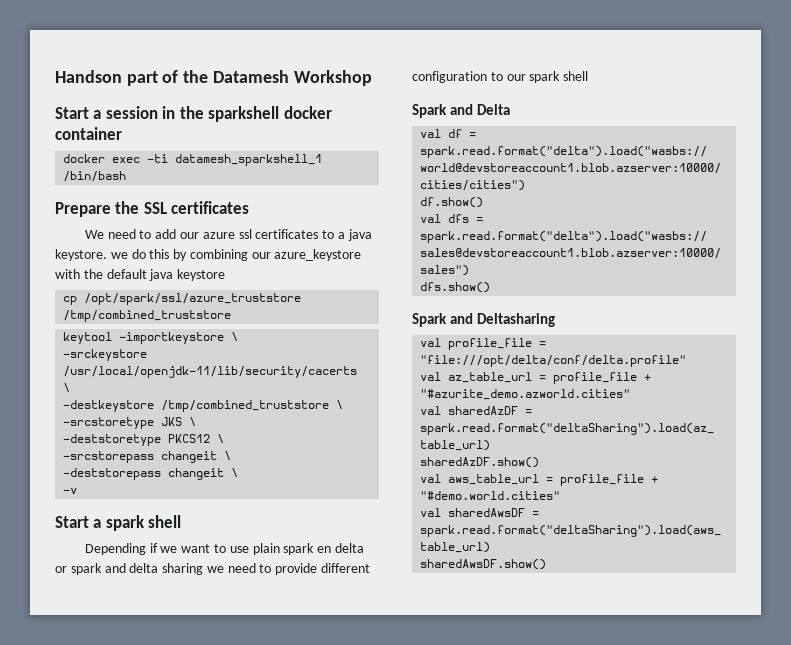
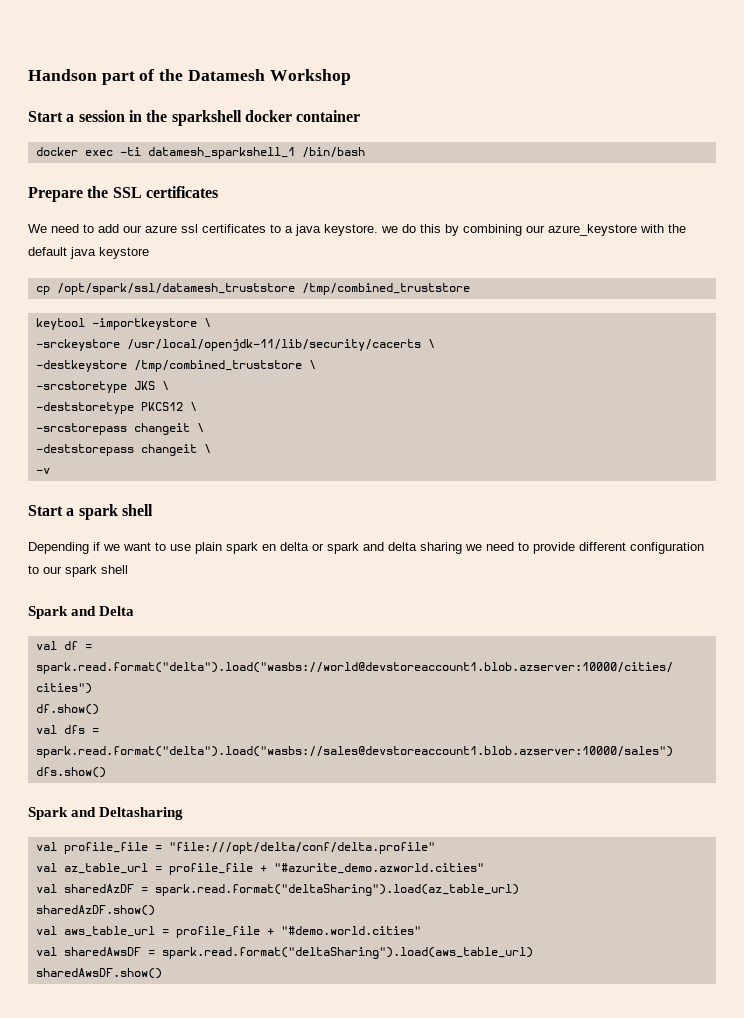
[84,293,302,305] /opt/spark/ssl/azure_truststore -> [56,283,295,295] /opt/spark/ssl/datamesh_truststore

